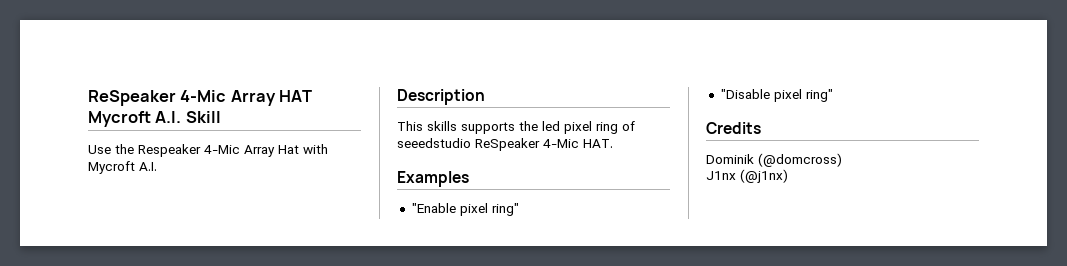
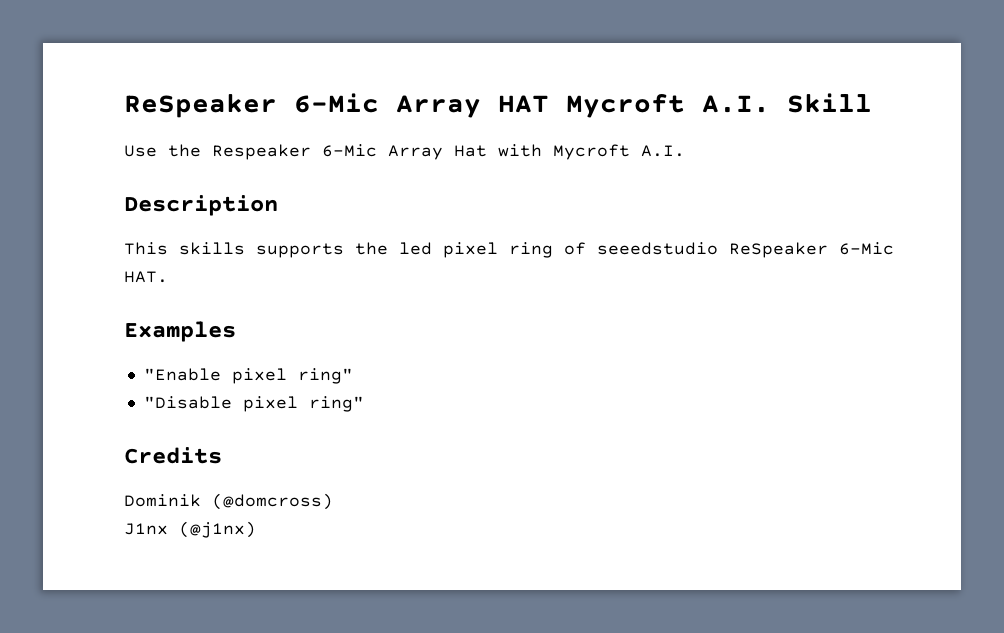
[88,90,227,106] ReSpeaker 4-Mic -> [124,93,379,118] ReSpeaker 6-Mic
[204,145,240,154] 4-Mic -> [322,144,377,157] 6-Mic
[543,139,579,148] 4-Mic -> [839,242,894,255] 6-Mic

